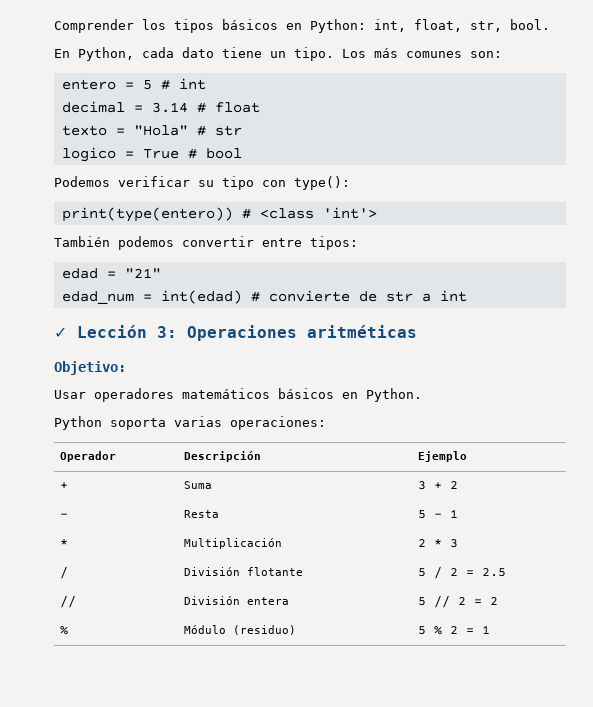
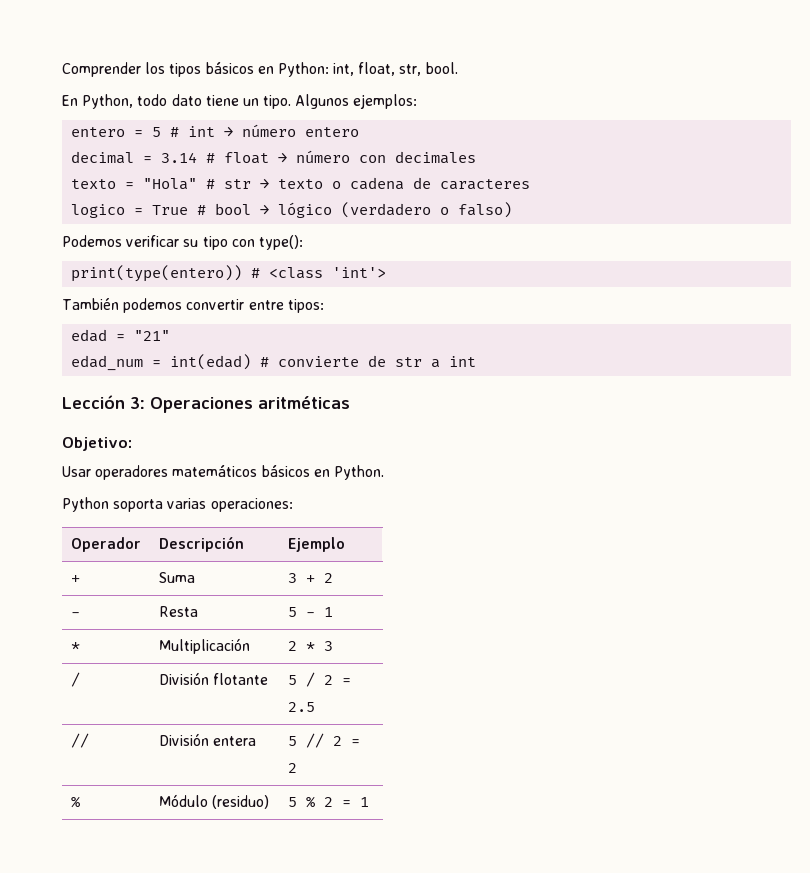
[142,47,174,58] cada -> [137,94,168,106] todo
[342,48,502,58] Los más comunes son: -> [295,94,418,109] Algunos ejemplos:
(206, 84) none -> [224,124,360,137] → número entero
(260, 107) none -> [278,150,477,164] → número con decimales
(242, 130) none -> [260,177,531,190] → texto o cadena de caracteres
(242, 153) none -> [260,202,513,218] → lógico (verdadero o falso)
[54,327,67,338] ✓ -> (477, 361) none

